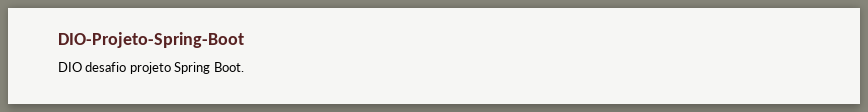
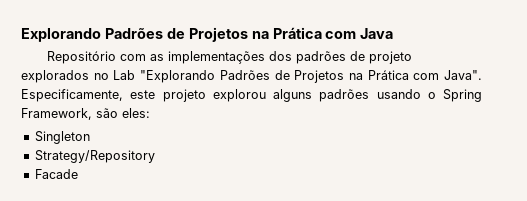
[58,32,244,48] [58,62,244,74] DIO-Projeto-Spring-Boot // DIO desafio projeto Spring Boot. -> [21,27,394,42] [47,51,413,64] [21,70,482,83] [21,89,482,102] [21,108,150,120] [34,131,90,144] [34,150,155,163] [34,169,78,179] Explorando Padrões de Projetos na Prática com Java // Repositório com as implementações dos padrões de projeto explorados no Lab "Explorando Padrões de Projetos na Prática com Java". Especificamente, este projeto explorou alguns padrões usando o Spring Framework, são eles: // Singleton // Strategy/Repository // Facade

